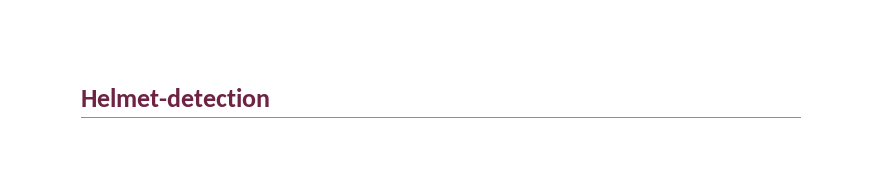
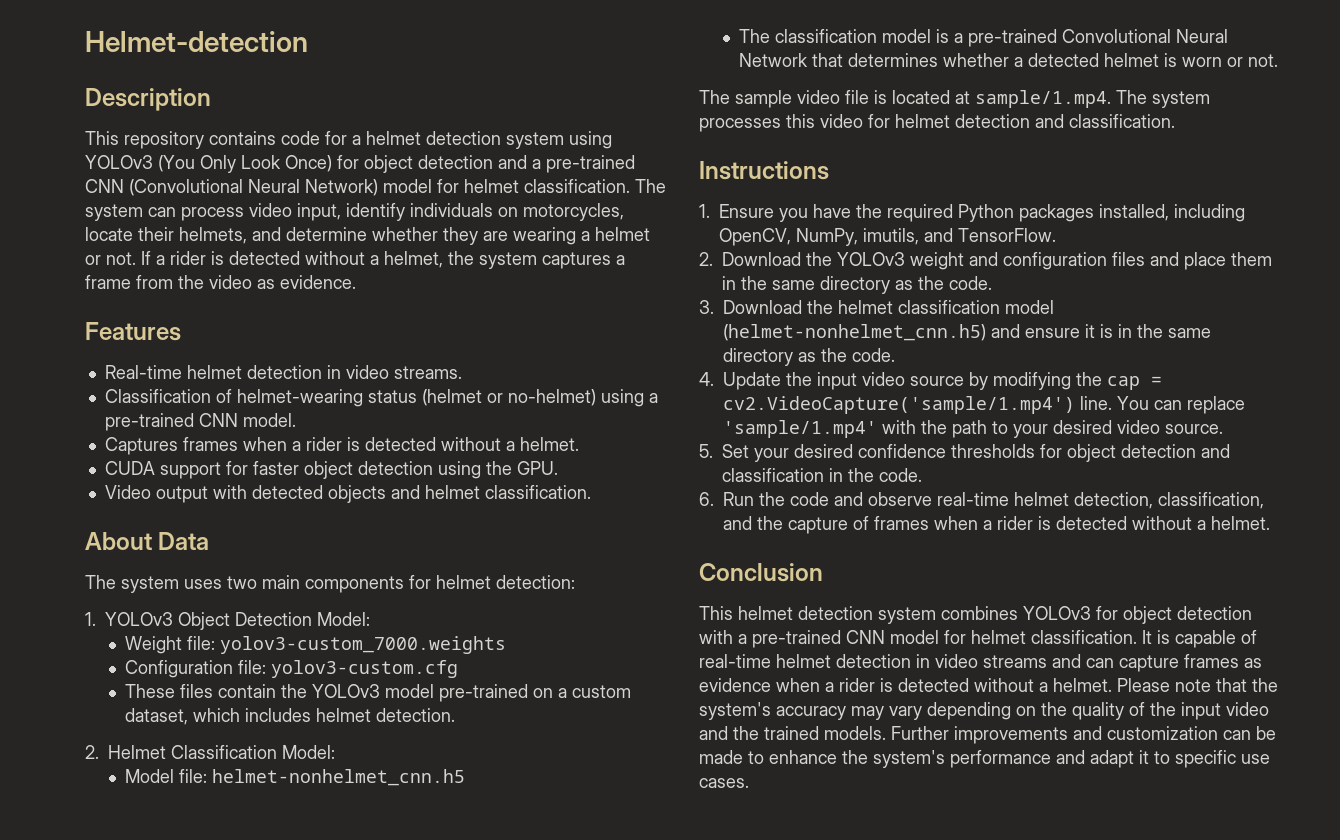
(270, 97) none -> [85,88,211,111] [85,131,612,149] [85,155,635,173] [85,179,666,196] [85,203,624,221] [85,227,650,245] [85,251,625,269] [85,275,356,289] [85,322,181,341] [104,365,462,379] [104,389,658,407] [104,413,296,431] [104,437,579,455] [104,461,558,479] [104,485,591,503] [85,532,210,550] [85,575,575,593] [85,612,370,630] [124,636,506,654] [124,660,458,678] [124,684,631,702] [124,708,455,725] [85,745,335,759] [124,769,465,786] [738,29,1228,47] [738,53,1278,67] [699,90,1210,108] [699,114,1175,132] [699,161,829,180] [699,204,1245,222] [719,228,1056,246] [699,252,1272,270] [722,276,992,294] [699,300,1054,314] [723,324,1211,341] [723,348,895,366] [699,372,1162,390] [723,396,1245,414] [723,420,1223,438] [699,444,1230,462] [722,468,922,482] [699,492,1264,509] [723,516,1270,534] [699,563,823,582] [699,606,1252,624] [699,630,1257,648] [699,654,1262,672] [699,678,1278,692] [699,702,1269,720] [699,726,1276,744] [699,750,1270,768] [699,778,749,788] // Description // This repository contains code for a helmet detection system using YOLOv3 (You Only Look Once) for object detection and a pre-trained CNN (Convolutional Neural Network) model for helmet classification. The system can process video input, identify individuals on motorcycles, locate their helmets, and determine whether they are wearing a helmet or not. If a rider is detected without a helmet, the system captures a frame from the video as evidence. // Features // Real-time helmet detection in video streams. // Classification of helmet-wearing status (helmet or no-helmet) using a pre-trained CNN model. // Captures frames when a rider is detected without a helmet. // CUDA support for faster object detection using the GPU. // Video output with detected objects and helmet classification. // About Data // The system uses two main components for helmet detection: // 1. YOLOv3 Object Detection Model: // Weight file: yolov3-custom_7000.weights // Configuration file: yolov3-custom.cfg // These files contain the YOLOv3 model pre-trained on a custom dataset, which includes helmet detection. // 2. Helmet Classification Model: // Model file: helmet-nonhelmet_cnn.h5 // The classification model is a pre-trained Convolutional Neural Network that determines whether a detected helmet is worn or not. // The sample video file is located at sample/1.mp4. The system processes this video for helmet detection and classification. // Instructions // 1. Ensure you have the required Python packages installed, including OpenCV, NumPy, imutils, and TensorFlow. // 2. Download the YOLOv3 weight and configuration files and place them in the same directory as the code. // 3. Download the helmet classification model (helmet-nonhelmet_cnn.h5) and ensure it is in the same directory as the code. // 4. Update the input video source by modifying the cap = cv2.VideoCapture('sample/1.mp4') line. You can replace 'sample/1.mp4' with the path to your desired video source. // 5. Set your desired confidence thresholds for object detection and classification in the code. // 6. Run the code and observe real-time helmet detection, classification, and the capture of frames when a rider is detected without a helmet. // Conclusion // This helmet detection system combines YOLOv3 for object detection with a pre-trained CNN model for helmet classification. It is capable of real-time helmet detection in video streams and can capture frames as evidence when a rider is detected without a helmet. Please note that the system's accuracy may vary depending on the quality of the input video and the trained models. Further improvements and customization can be made to enhance the system's performance and adapt it to specific use cases.

